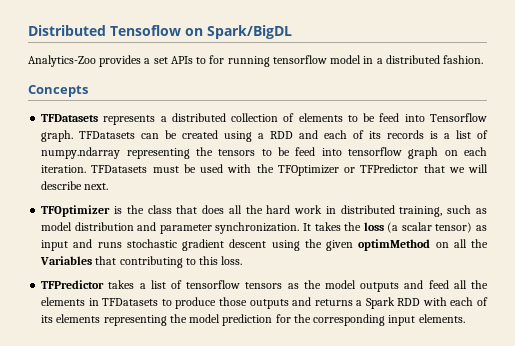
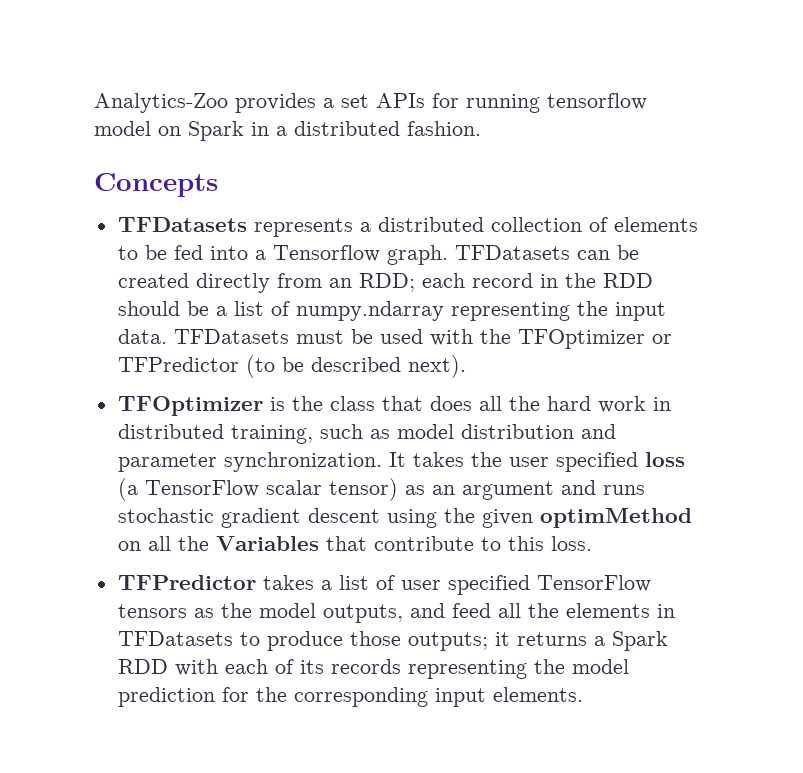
[28,25,292,39] Distributed Tensoflow on Spark/BigDL // -> (94, 103) none
[196,57,207,64] to -> (425, 100) none
(362, 59) none -> [158,121,244,141] on Spark
[379,113,425,122] feed into -> [173,245,266,260] fed into a
[224,130,439,142] using a RDD and each of its records is -> [195,273,653,293] [117,301,209,316] directly from an RDD; each record in the RDD should be
[218,147,488,159] [41,165,87,173] tensors to be feed into tensorflow graph on each iteration. -> [614,302,666,321] [117,329,167,344] input data.
[423,164,489,173] [41,181,109,190] that we will describe next. -> [245,355,466,378] (to be described next).
(362, 226) none -> [508,452,638,472] user specified
(399, 227) none -> [144,480,259,497] TensorFlow
[41,240,69,251] input -> [431,481,554,500] an argument
[119,256,183,268] contributing -> [373,536,474,551] contribute
[186,280,241,289] tensorflow -> [400,575,651,595] user specified TensorFlow
[360,282,400,292] outputs -> [322,604,403,623] outputs,
[249,297,312,309] outputs and -> [407,632,510,651] outputs; it
[56,314,101,323] elements -> [330,659,401,674] records

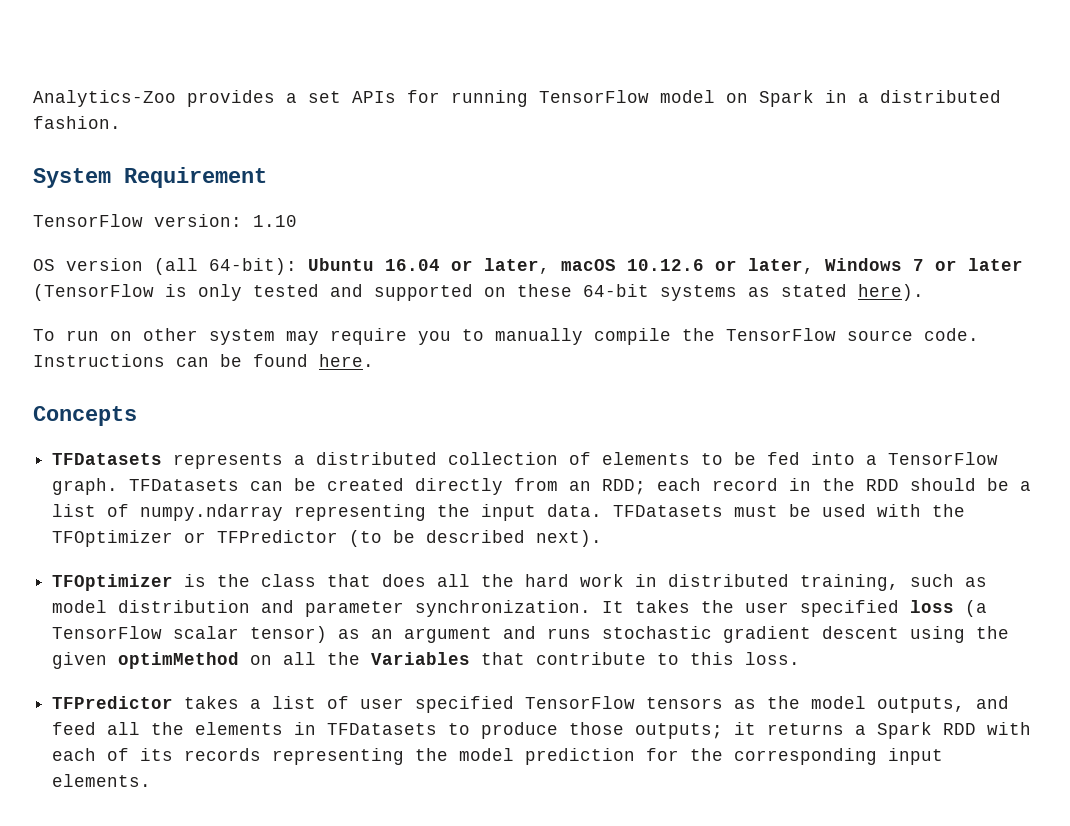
[547,93,647,110] tensorflow -> [539,90,649,103] TensorFlow
(481, 128) none -> [33,167,267,188] [33,214,297,227] [33,258,1023,275] [33,284,924,301] [33,328,979,345] [33,354,374,367] // System Requirement // TensorFlow version: 1.10 // OS version (all 64-bit): Ubuntu 16.04 or later, macOS 10.12.6 or later, Windows 7 or later (TensorFlow is only tested and supported on these 64-bit systems as stated here). // To run on other system may require you to manually compile the TensorFlow source code. Instructions can be found here.
[272,245,380,262] Tensorflow -> [888,452,999,465] TensorFlow

